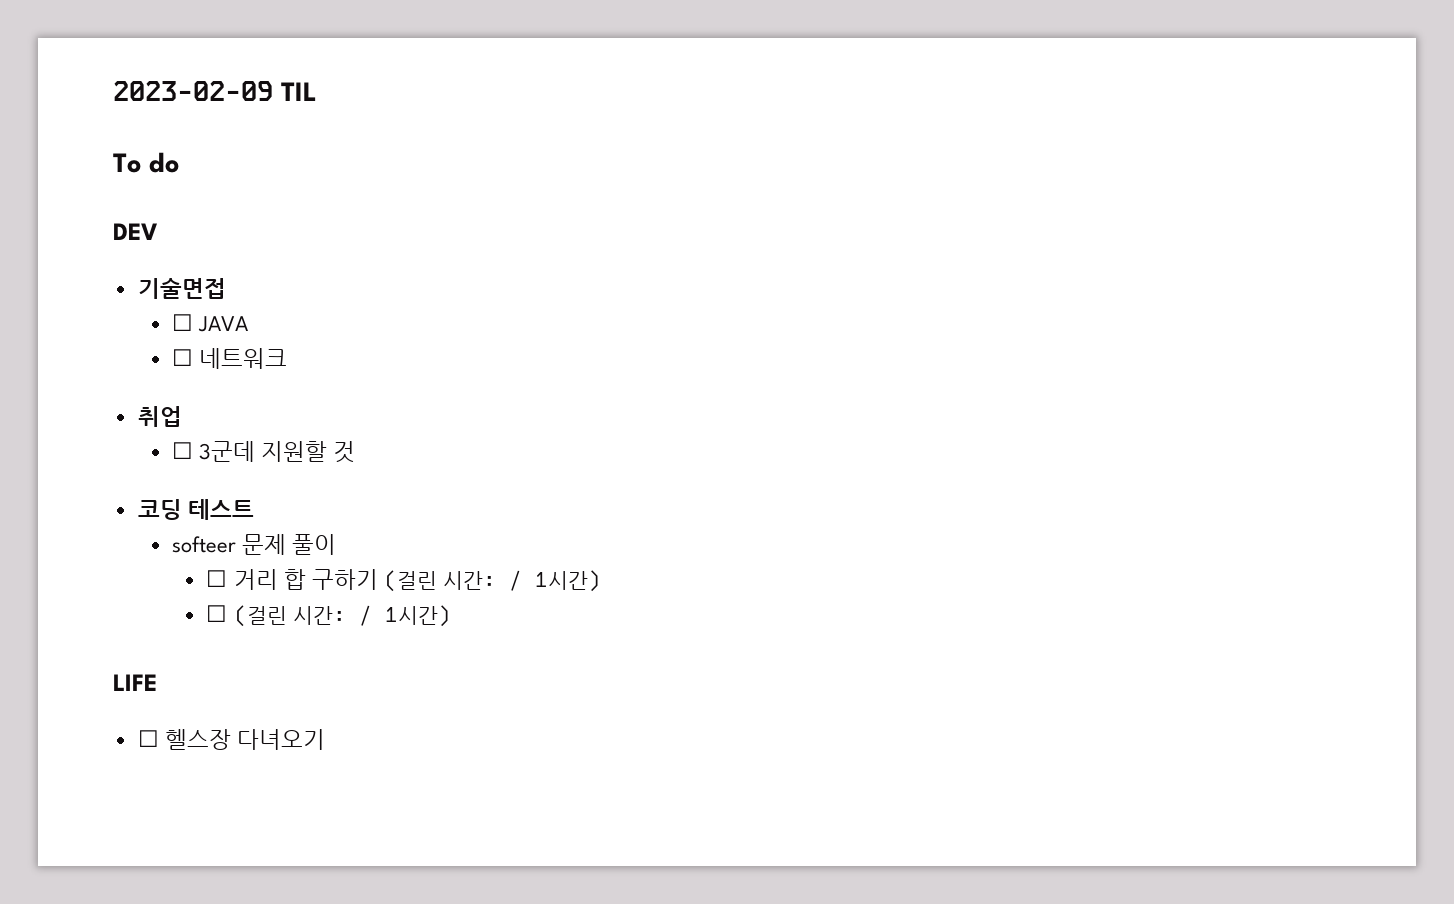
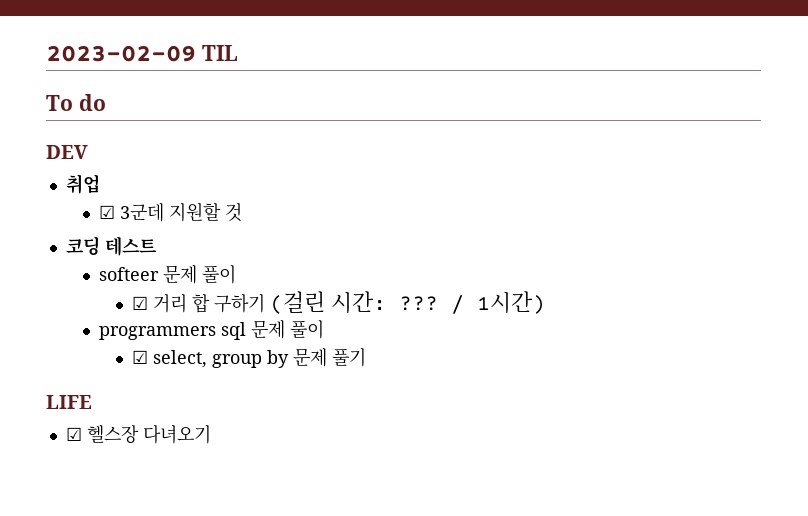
[137,278,226,299] [172,314,249,332] [172,348,288,369] // 기술면접 // ☐ JAVA // ☐ 네트워크 -> (88, 152) none
[172,442,194,459] ☐ -> [99,205,116,219] ☑
[206,570,228,587] ☐ -> [132,296,149,310] ☑
[508,570,601,592] [206,605,451,627] / 1시간) // ☐ (걸린 시간: / 1시간) -> [399,291,546,314] [99,320,325,340] [132,348,367,368] ??? / 1시간) // programmers sql 문제 풀이 // ☑ select, group by 문제 풀기
[137,730,159,747] ☐ -> [65,427,82,441] ☑

